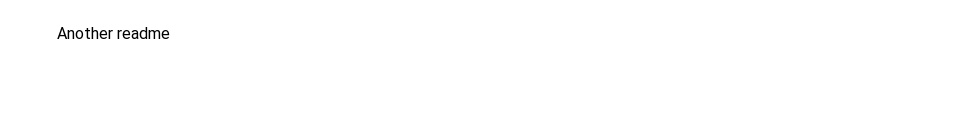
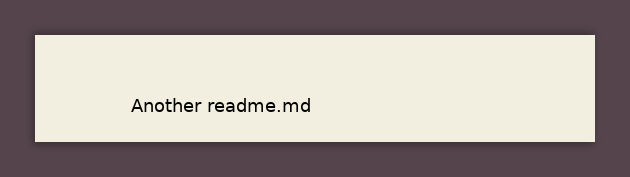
[117,27,171,39] readme -> [207,98,311,112] readme.md

